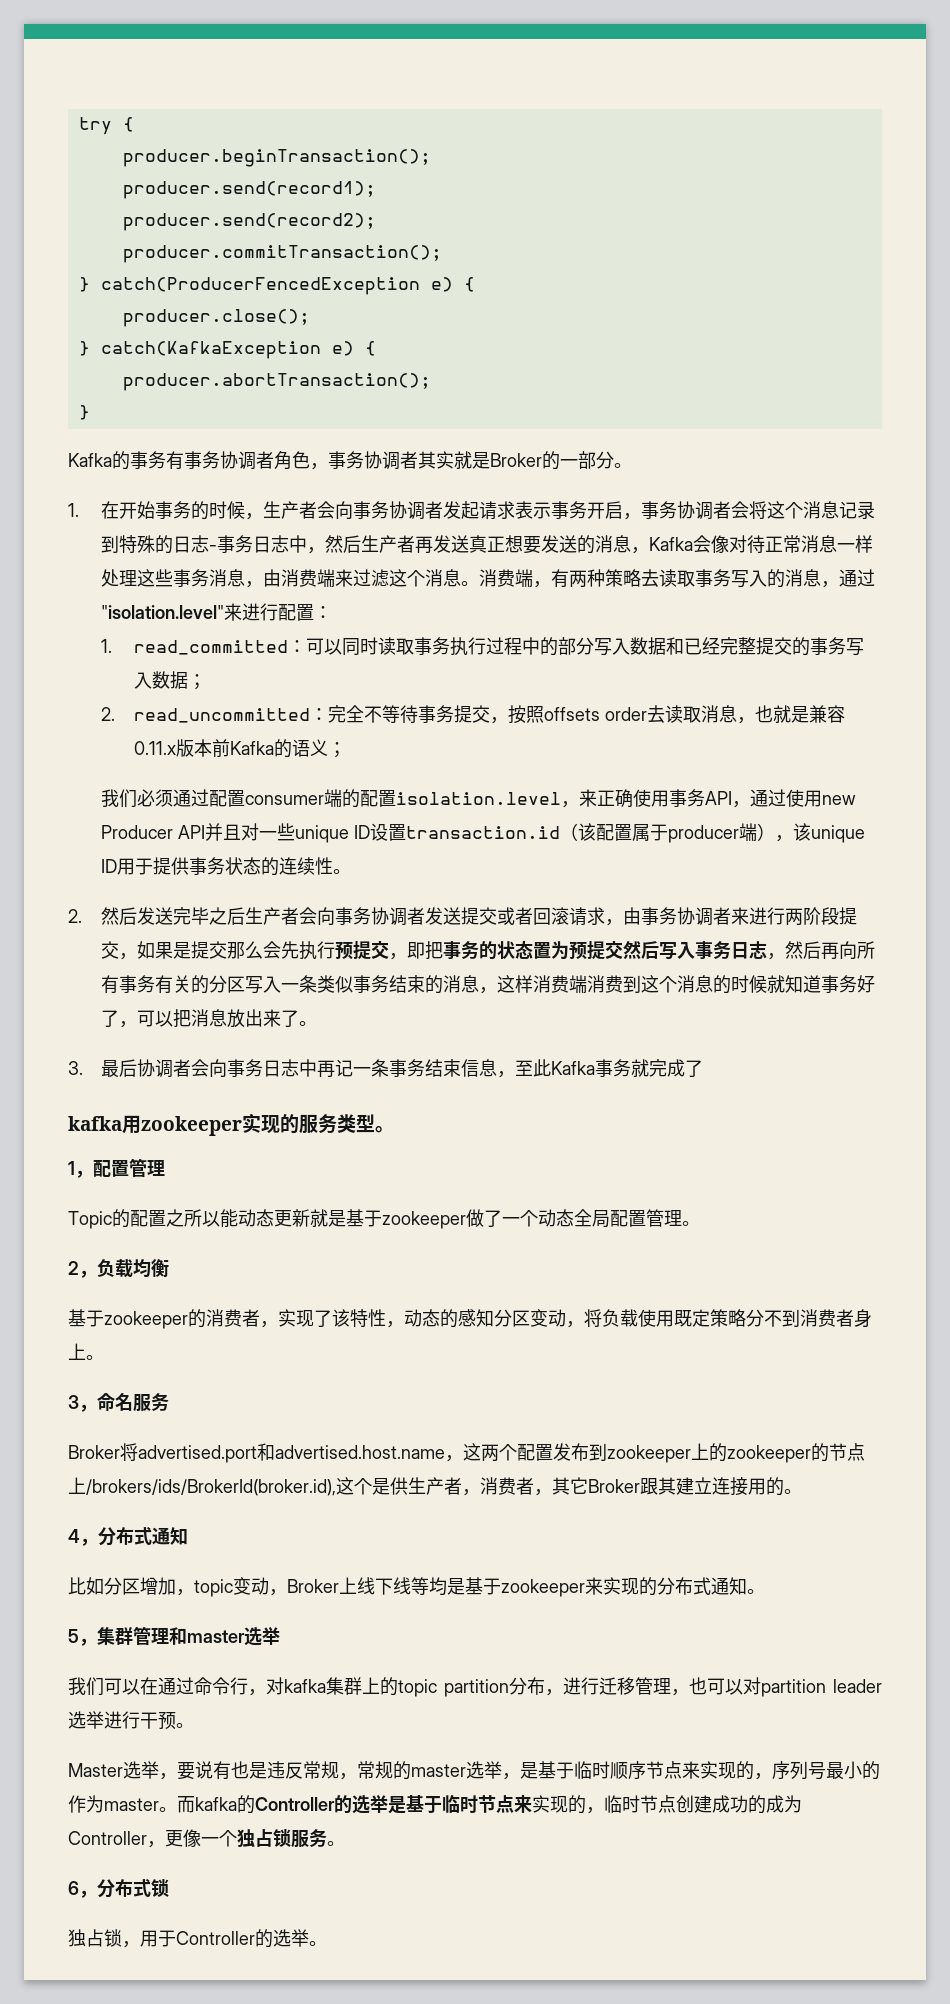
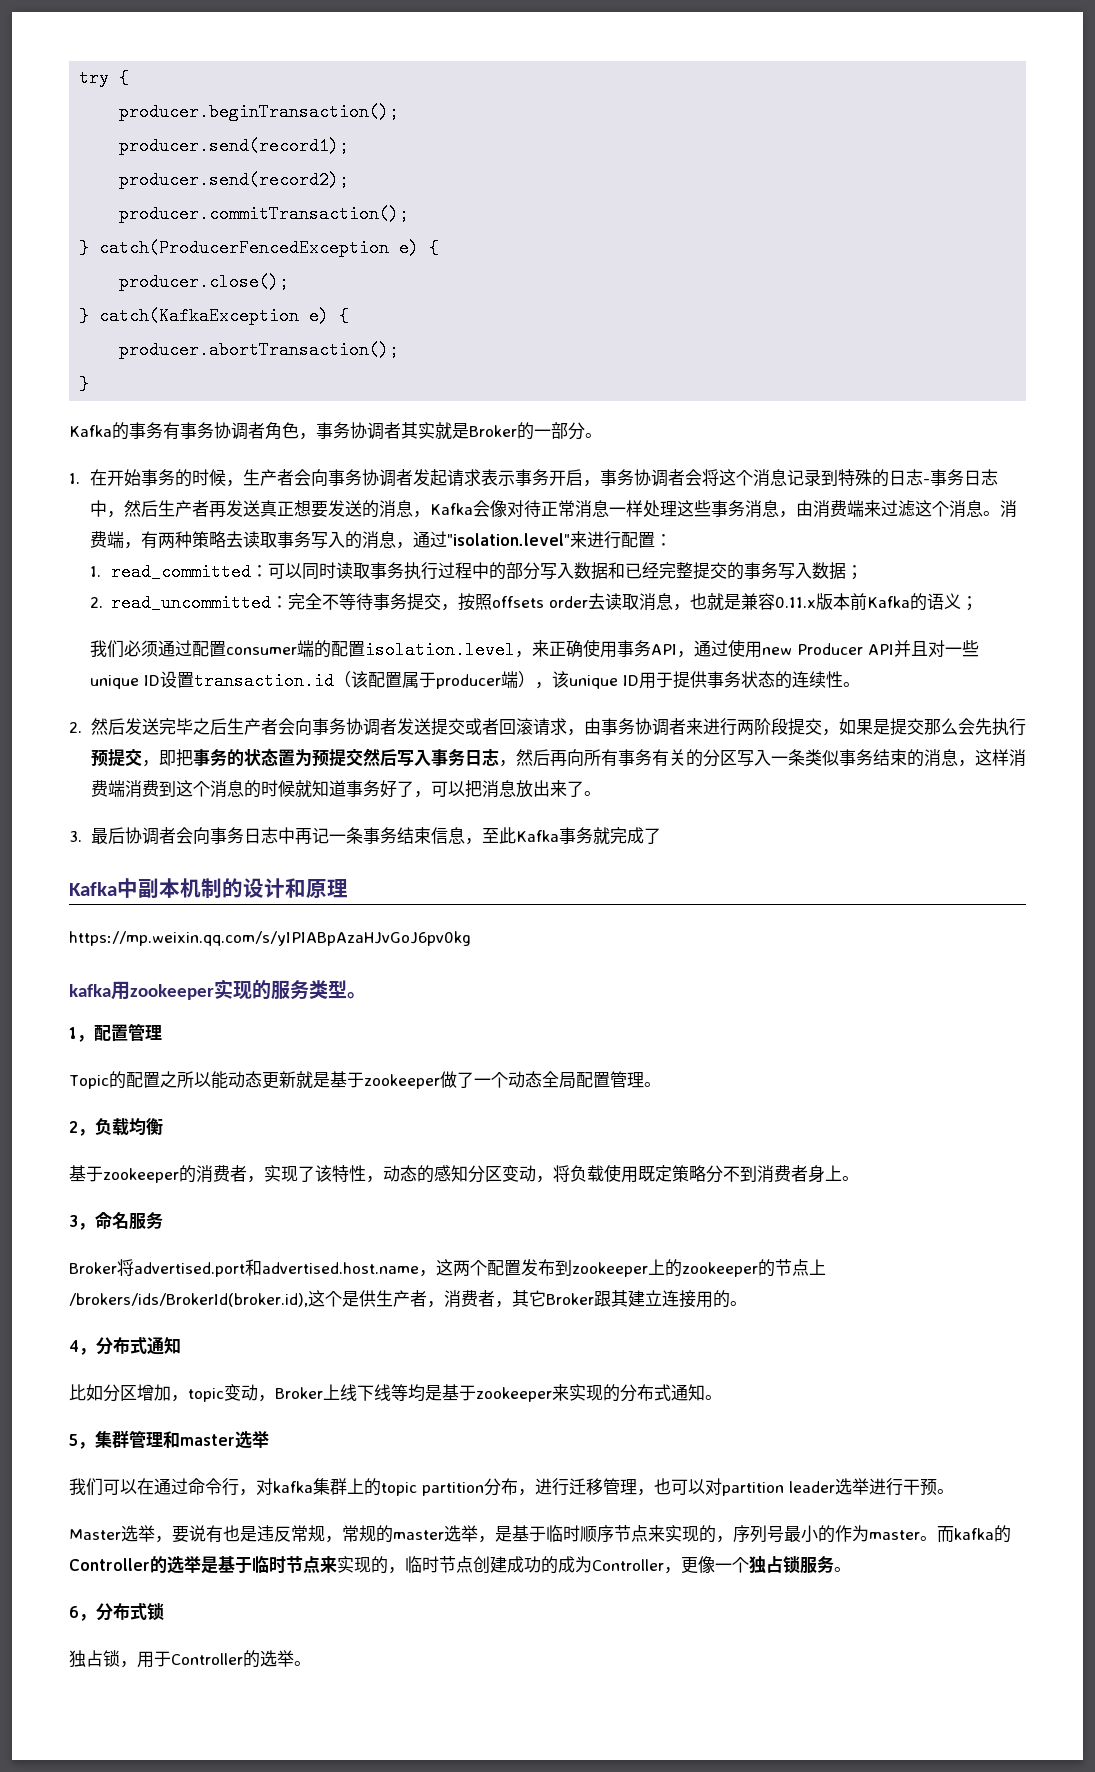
(704, 1068) none -> [69,878,348,898] [69,931,471,946] // Kafka中副本机制的设计和原理 // https://mp.weixin.qq.com/s/yIPIABpAzaHJvGoJ6pv0kg

